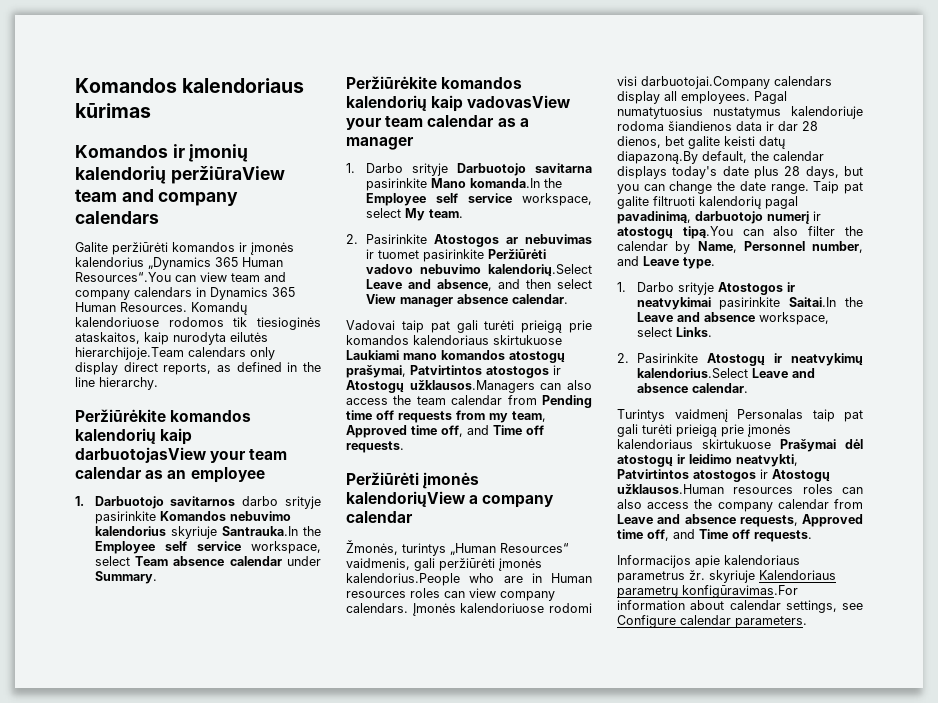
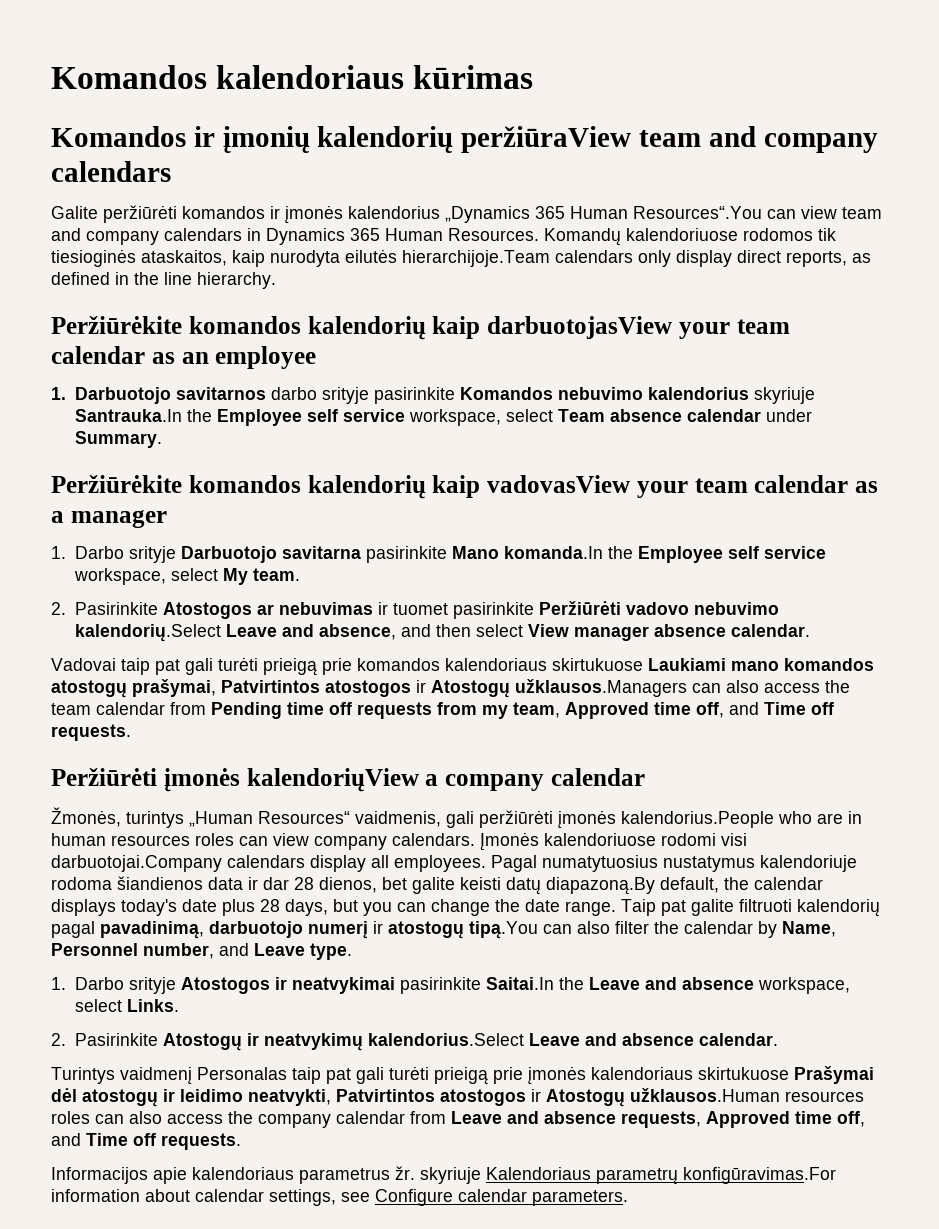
[551,573,592,583] Human -> [51,833,106,846] human

